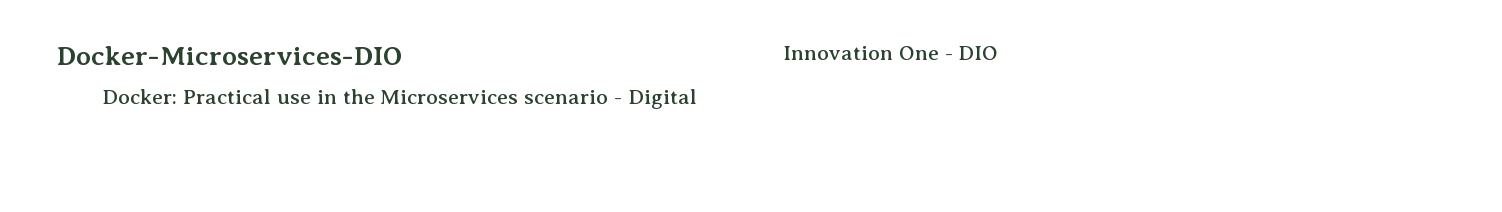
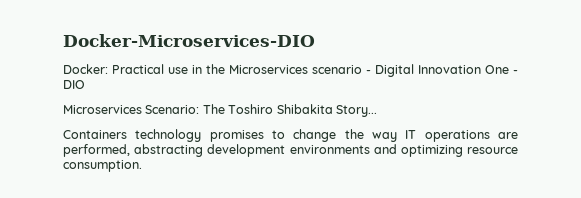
(999, 53) none -> [63,104,377,117] [63,129,518,142] [63,144,518,157] [63,160,142,172] // Microservices Scenario: The Toshiro Shibakita Story... // Containers technology promises to change the way IT operations are performed, abstracting development environments and optimizing resource consumption.

